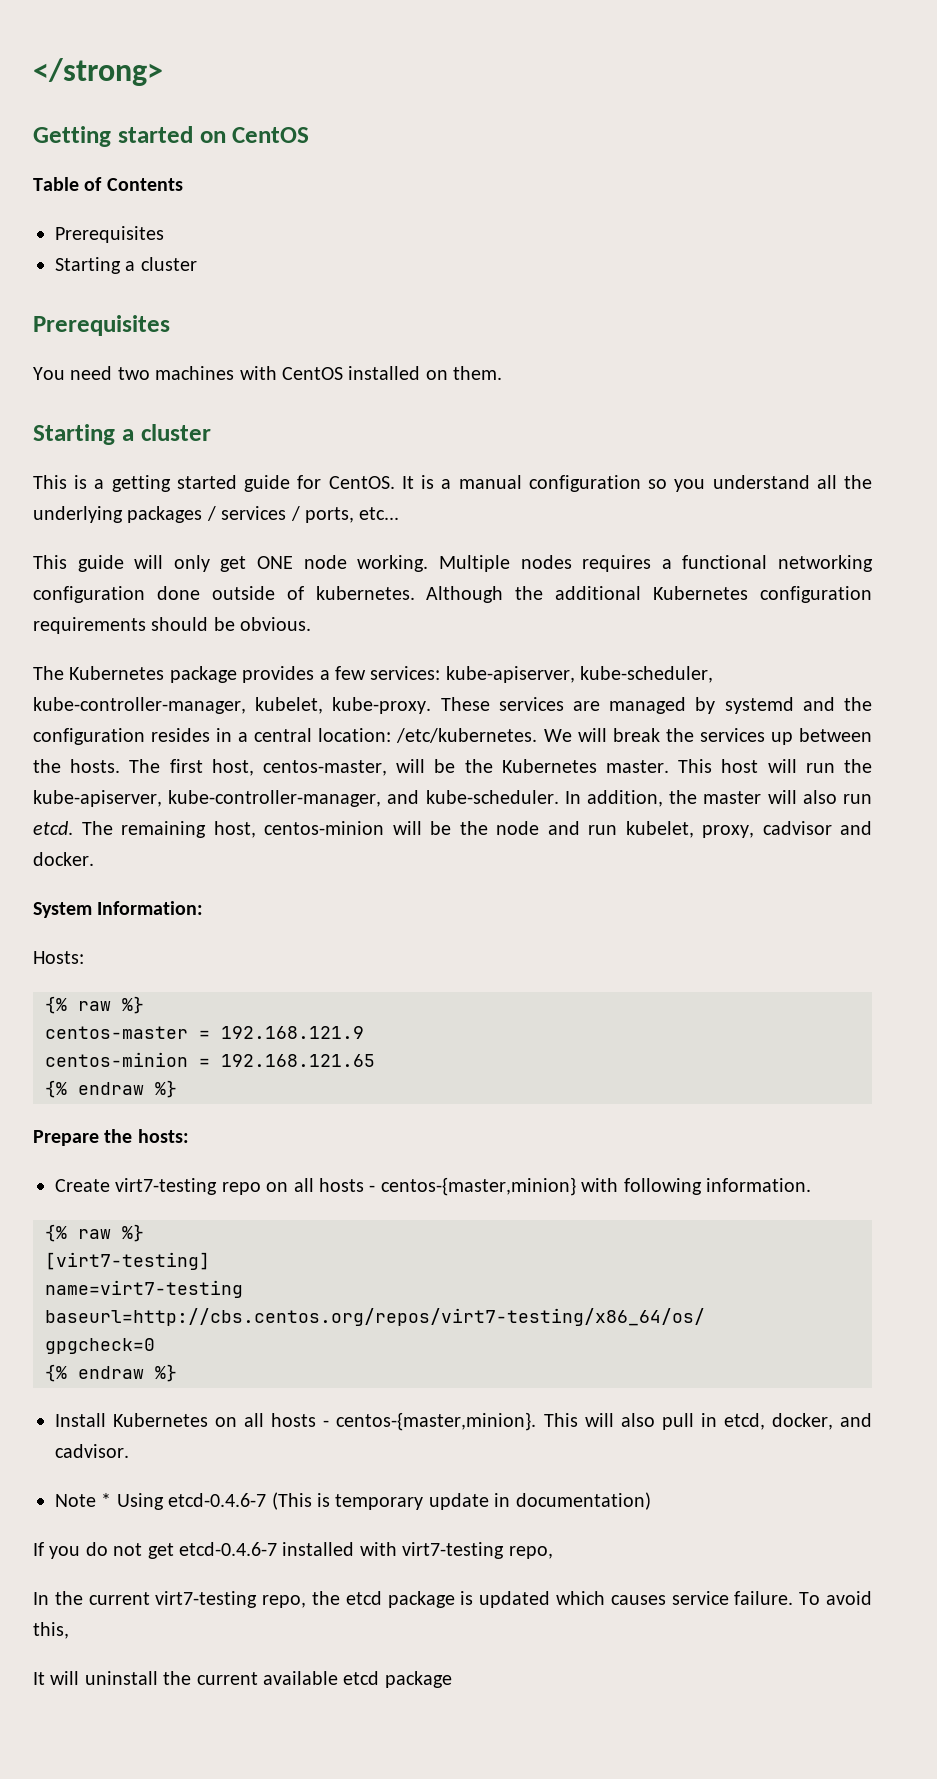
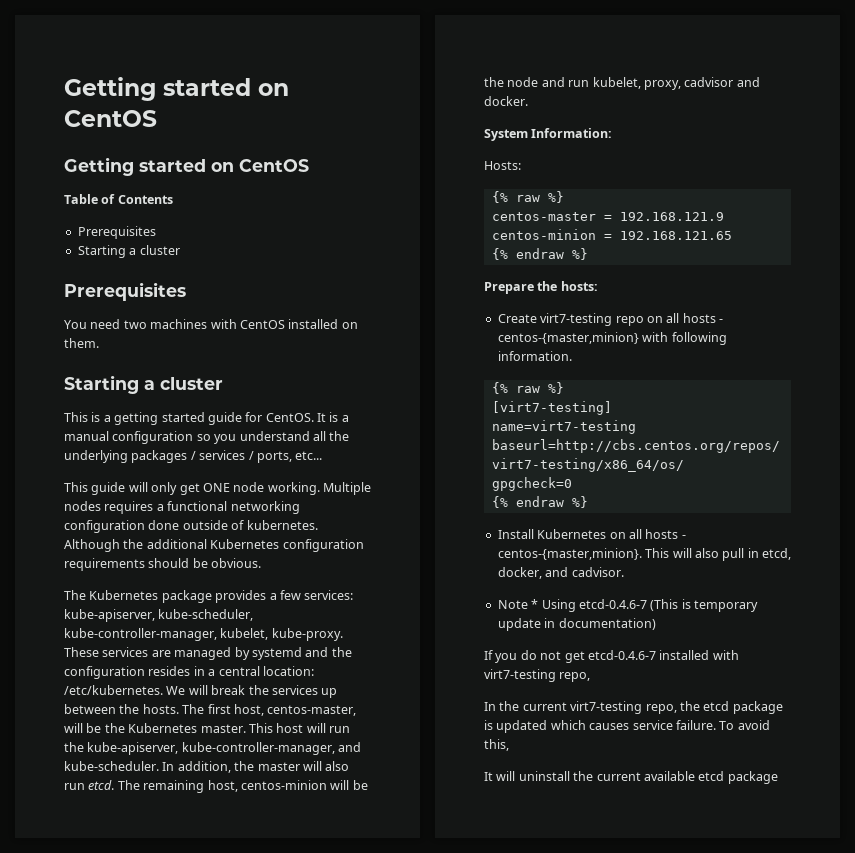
[33,58,163,86] </strong> -> [64,77,289,101] [64,110,157,127] Getting started on CentOS

